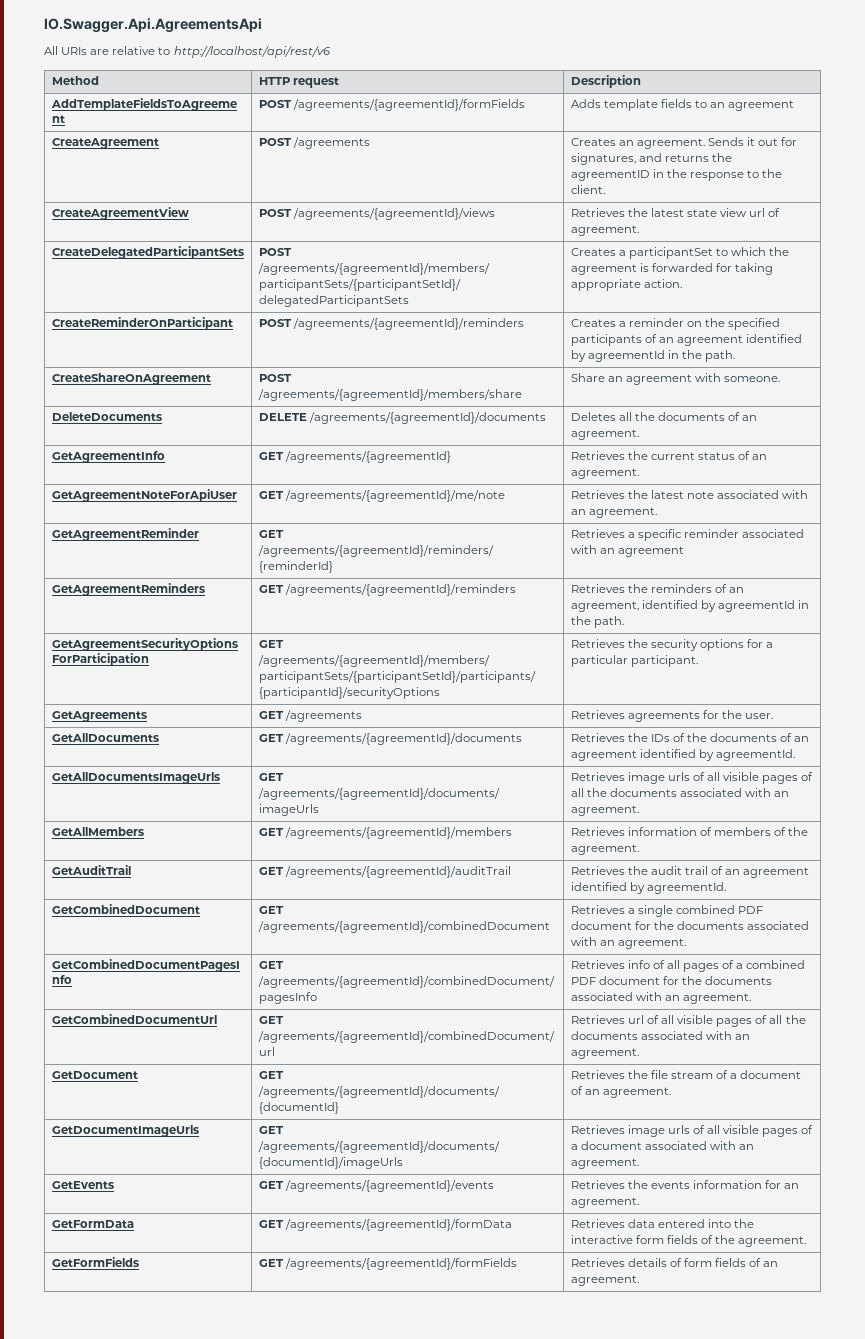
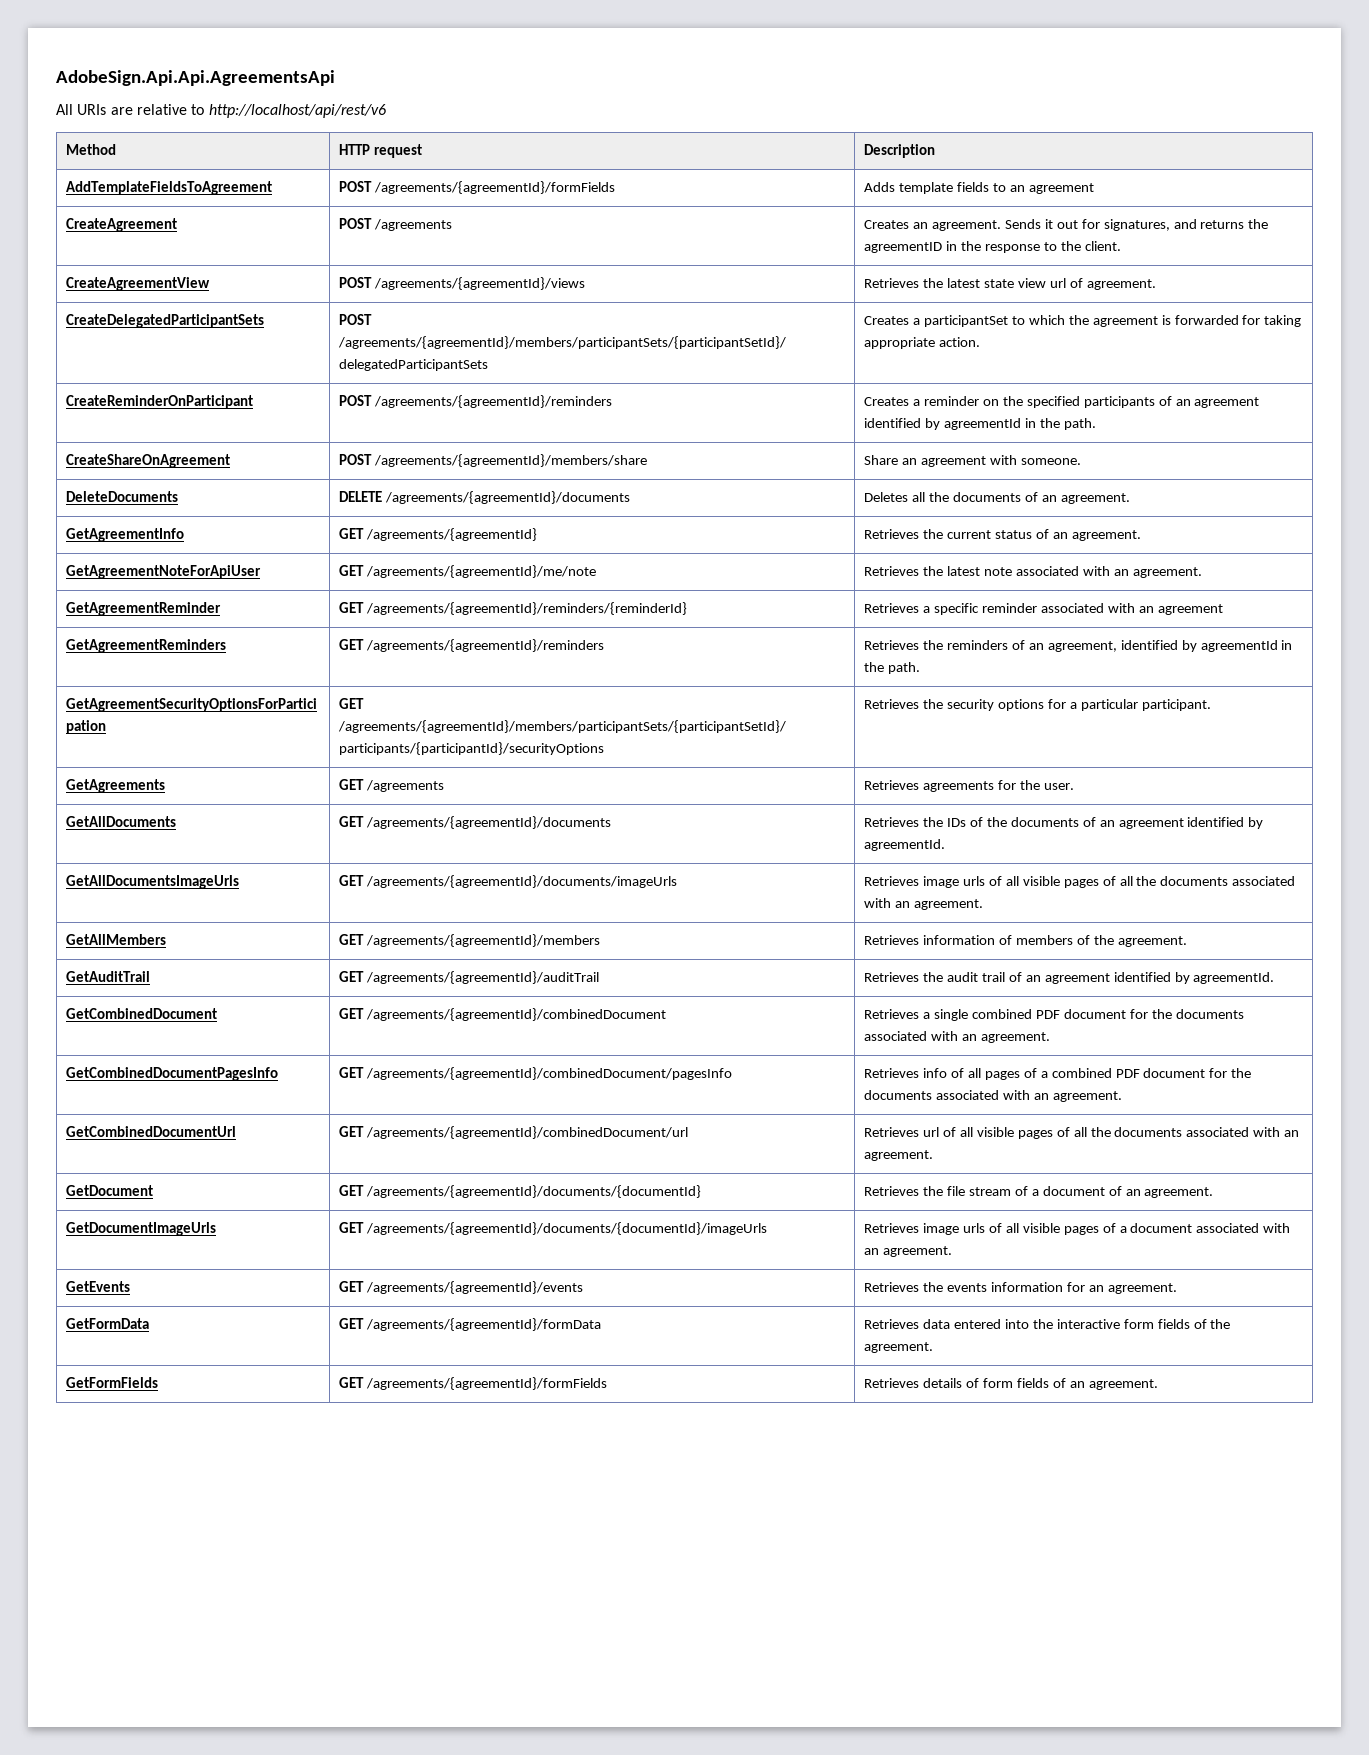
[44,18,262,33] IO.Swagger.Api.AgreementsApi -> [56,70,335,86] AdobeSign.Api.Api.AgreementsApi

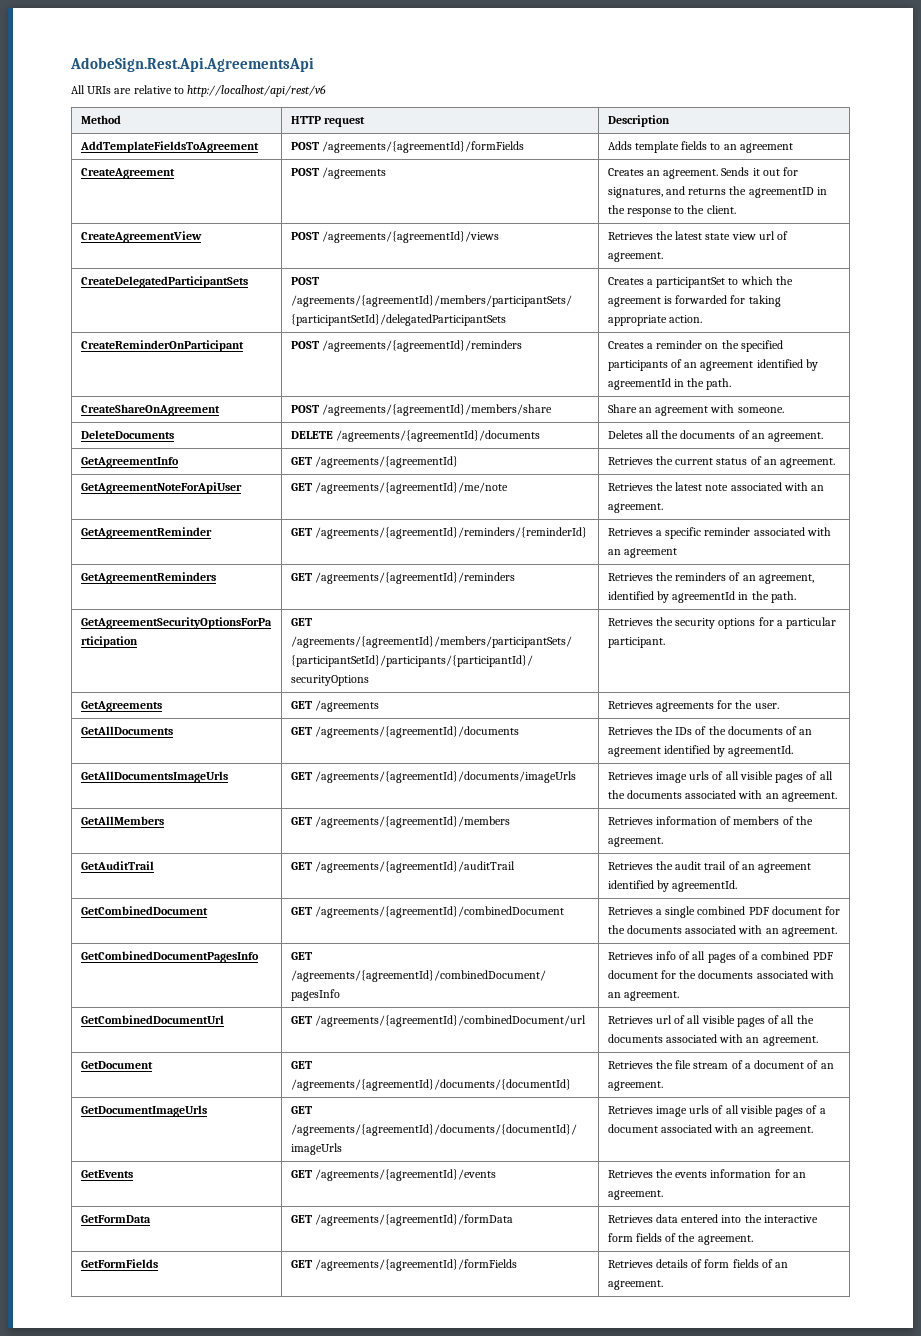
[56,70,335,86] AdobeSign.Api.Api.AgreementsApi -> [70,57,314,72] AdobeSign.Rest.Api.AgreementsApi

